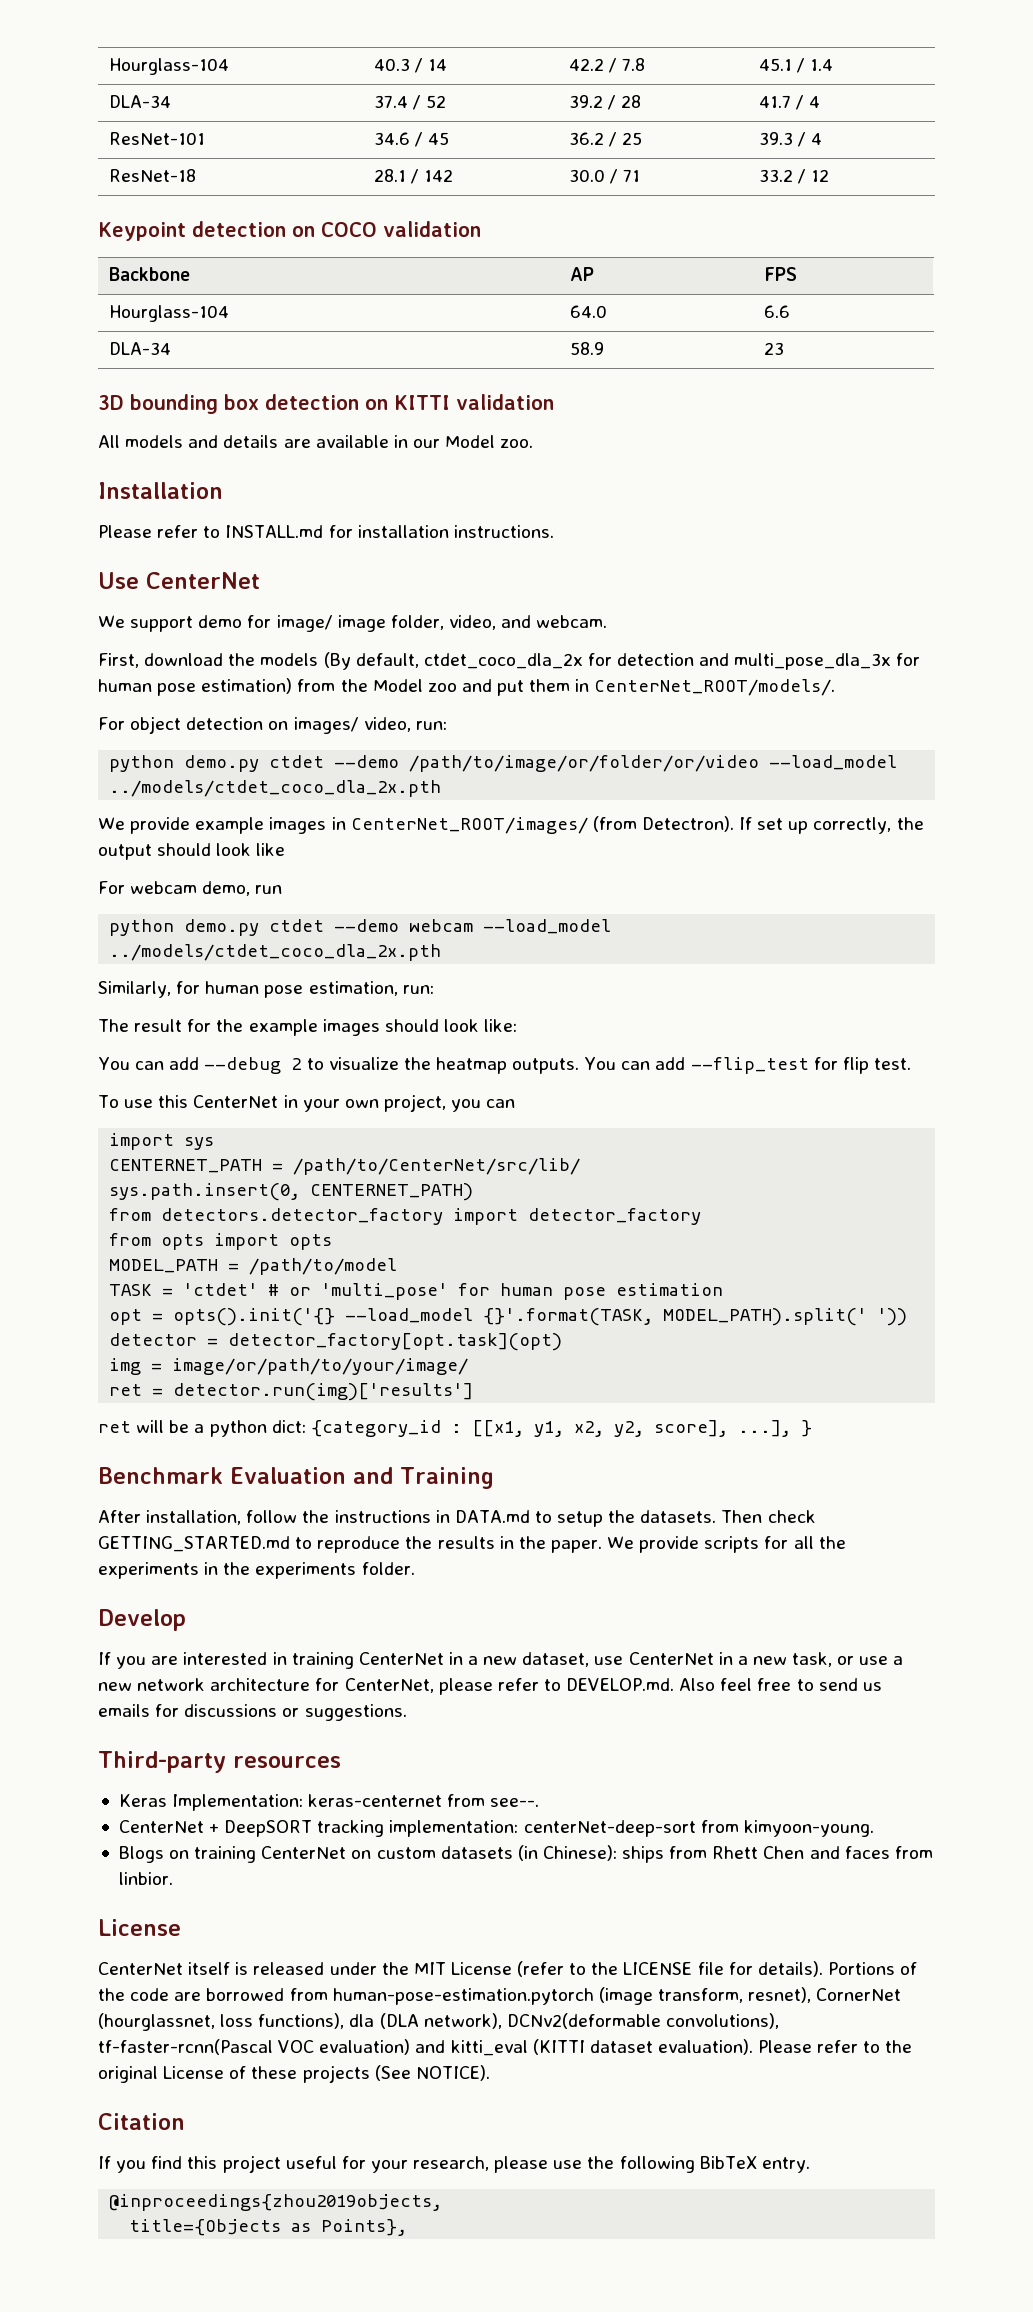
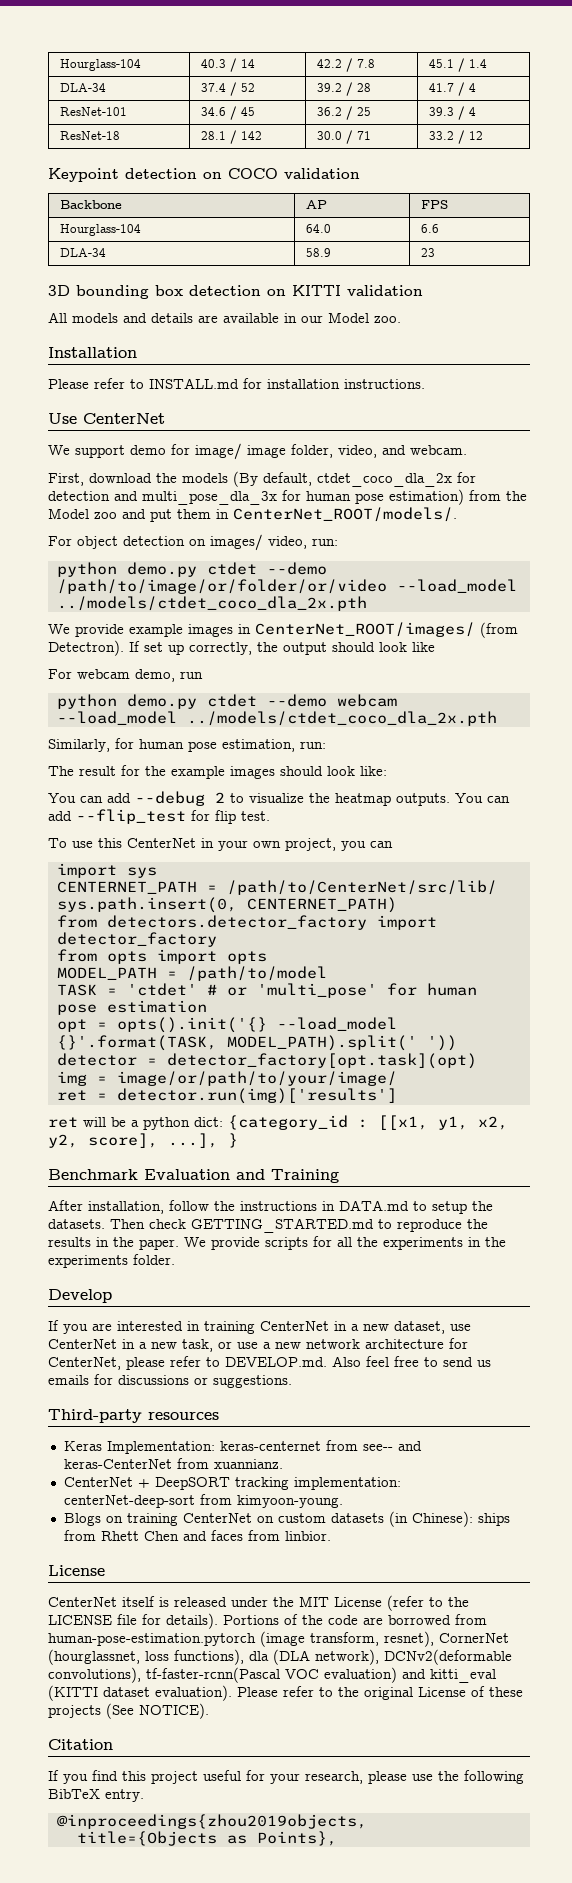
[490,1798,540,1807] see--. -> [362,1441,422,1451] [63,1458,283,1469] see-- and keras-CenterNet from xuannianz.

